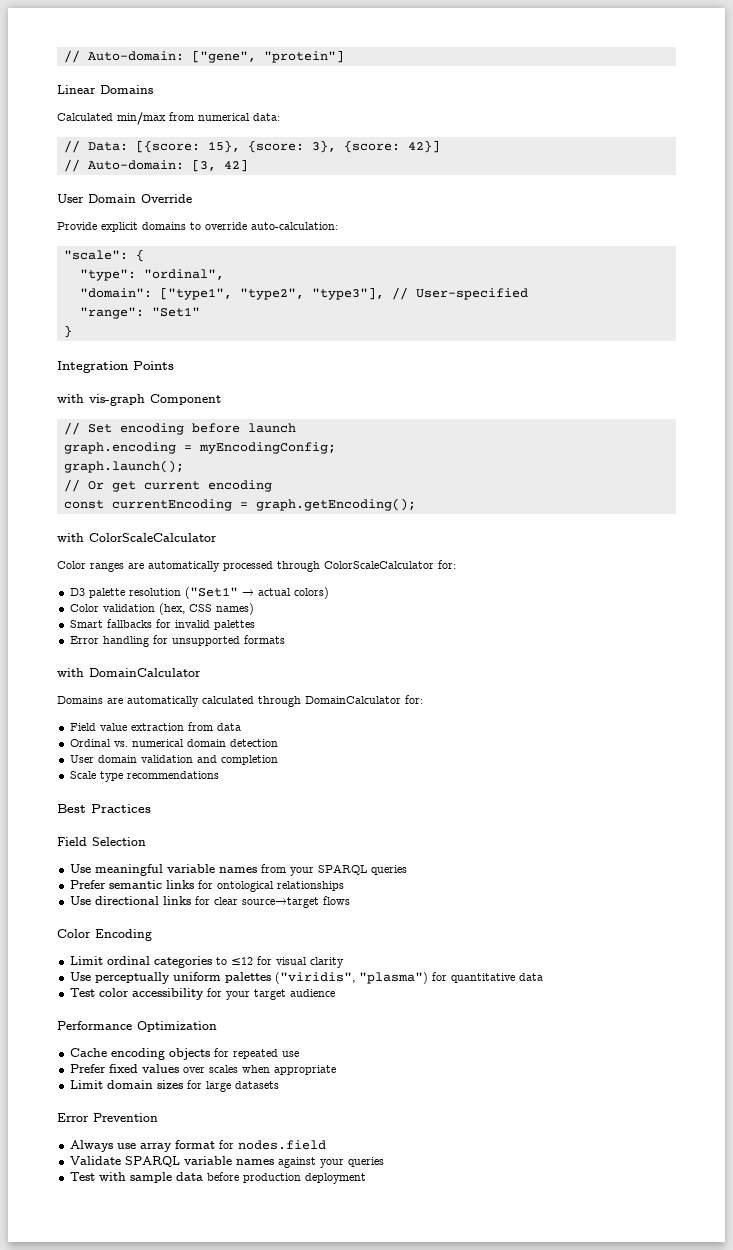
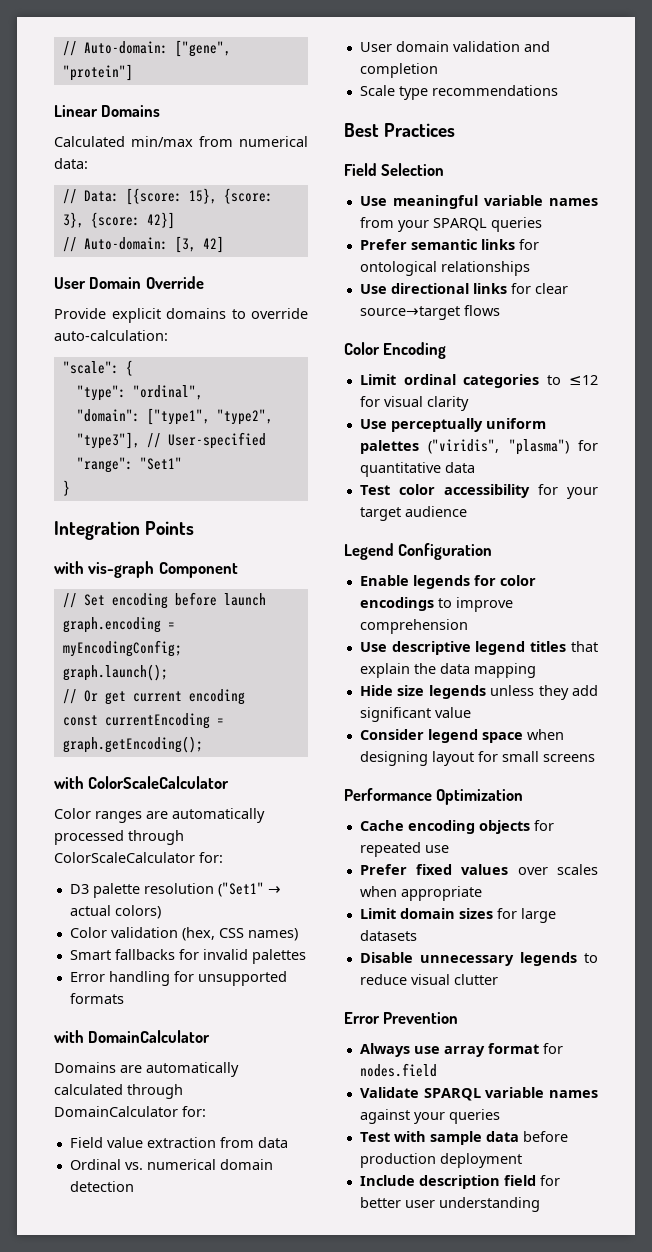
(335, 993) none -> [344,543,493,560] [359,575,536,589] [359,597,513,612] [359,619,468,634] [359,641,598,655] [359,663,536,678] [359,685,598,700] [359,707,471,722] [359,729,564,743] [359,751,595,766] // Legend Configuration // Enable legends for color encodings to improve comprehension // Use descriptive legend titles that explain the data mapping // Hide size legends unless they add significant value // Consider legend space when designing layout for small screens
(279, 1085) none -> [359,952,598,966] [359,974,498,985] // Disable unnecessary legends to reduce visual clutter
(366, 1178) none -> [359,1175,560,1189] [359,1197,540,1212] // Include description field for better user understanding

